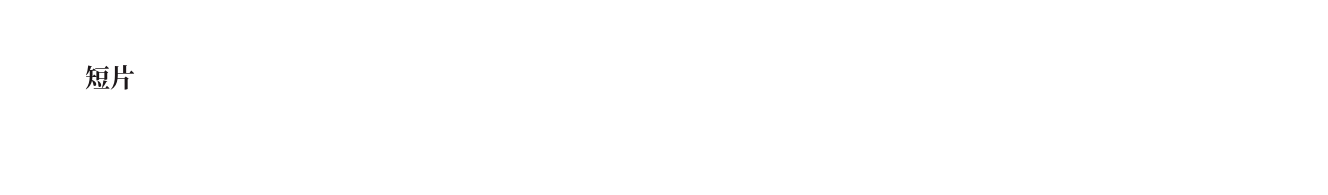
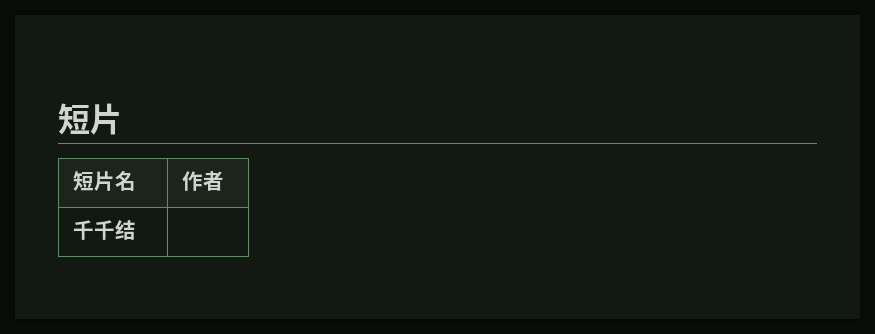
[85,65,135,90] 短片 -> [58,103,122,135] [73,171,137,191] [182,171,225,191] [73,220,137,240] 短片 // 短片名 | 作者 // 千千结 |

